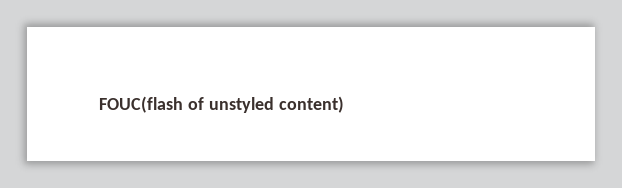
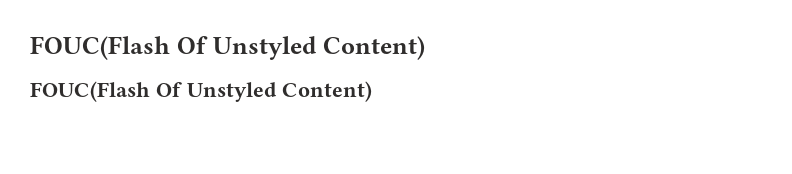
[99,96,344,113] FOUC(flash of unstyled content) -> [30,36,425,60] [30,81,372,102] FOUC(Flash Of Unstyled Content) // FOUC(Flash Of Unstyled Content)

